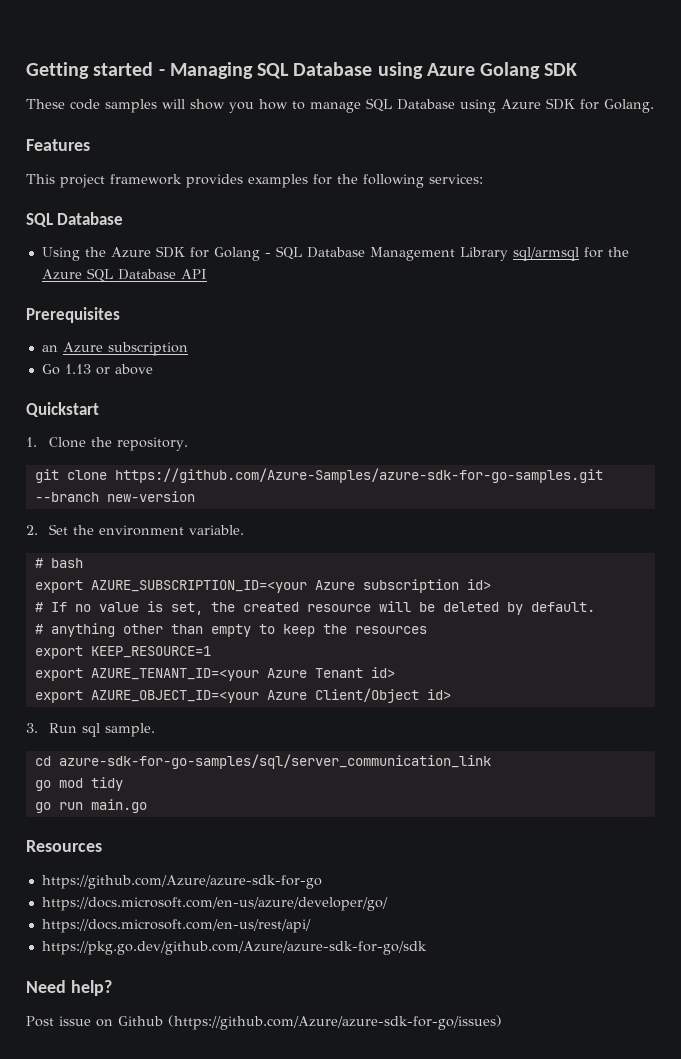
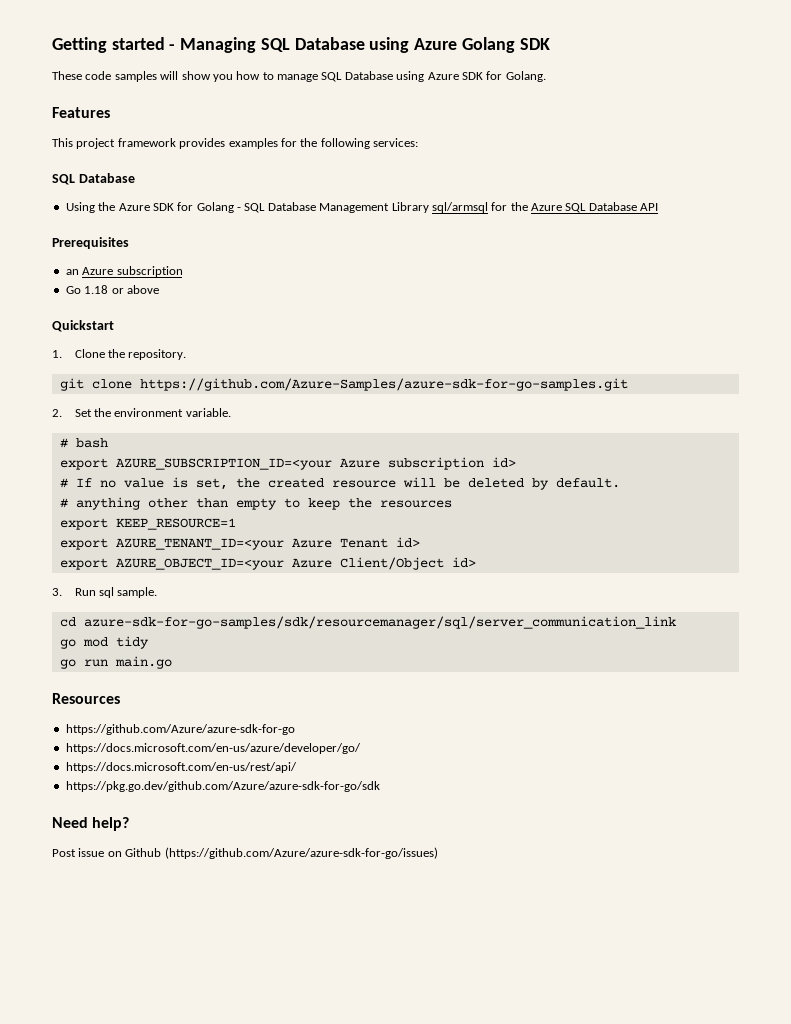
[64,364,91,374] 1.13 -> [84,285,109,294] 1.18
[34,491,195,502] --branch new-version -> (628, 384) none
[58,754,491,769] azure-sdk-for-go-samples/sql/server_communication_link -> [83,616,676,629] azure-sdk-for-go-samples/sdk/resourcemanager/sql/server_communication_link

